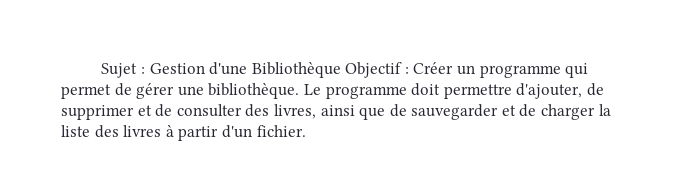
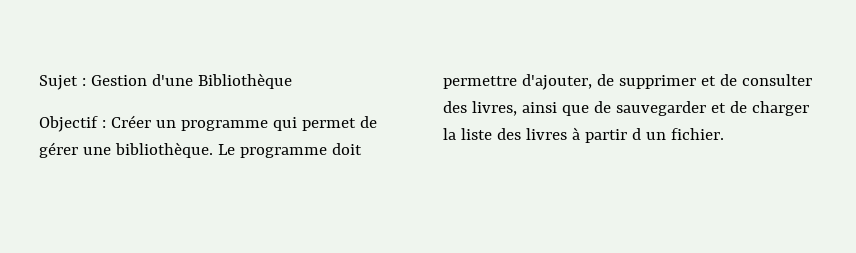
(341, 70) none -> (292, 81) //
[221,125,252,138] d'un -> [631,128,666,140] d un

